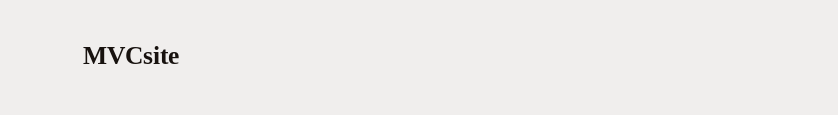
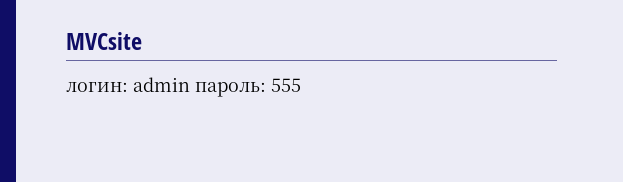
(179, 55) none -> [66,77,301,97] // логин: admin пароль: 555

